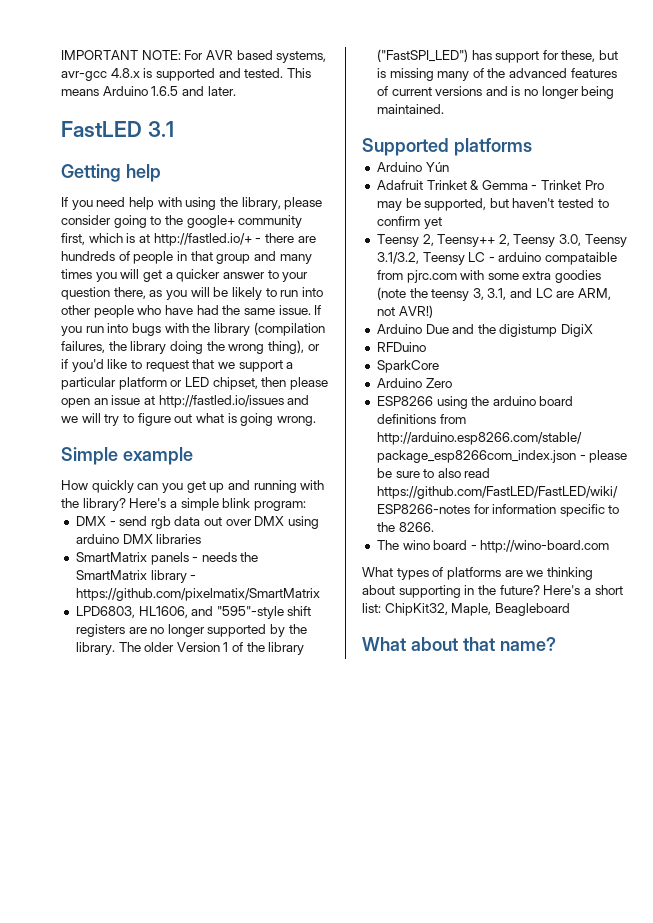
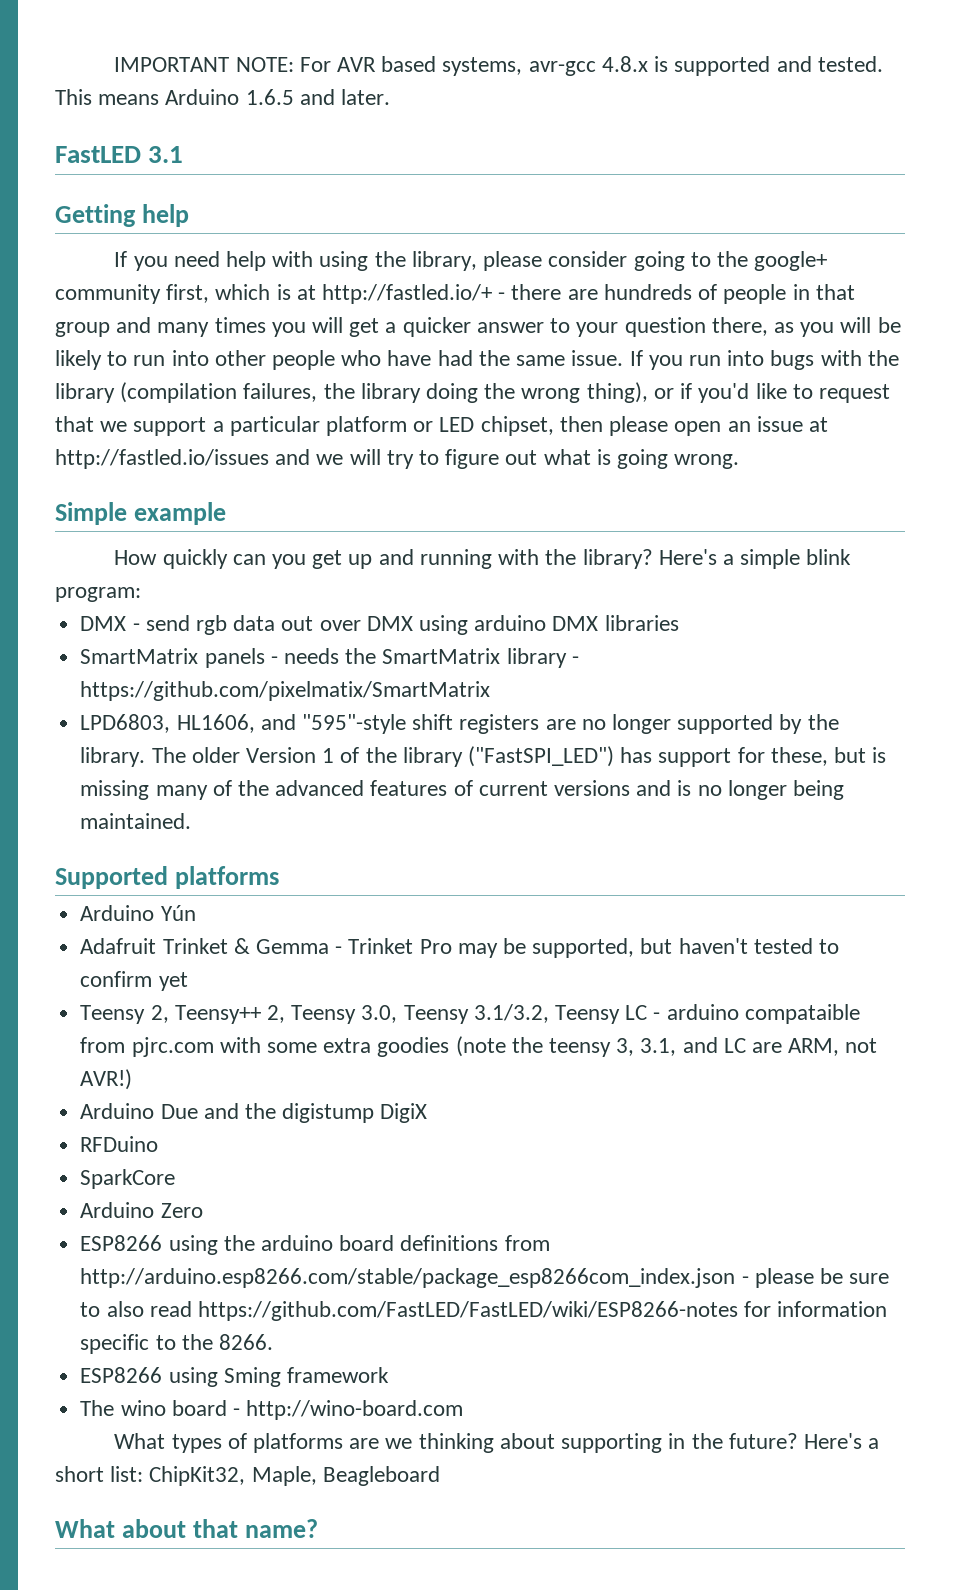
(434, 527) none -> [80,1367,389,1387] // ESP8266 using Sming framework

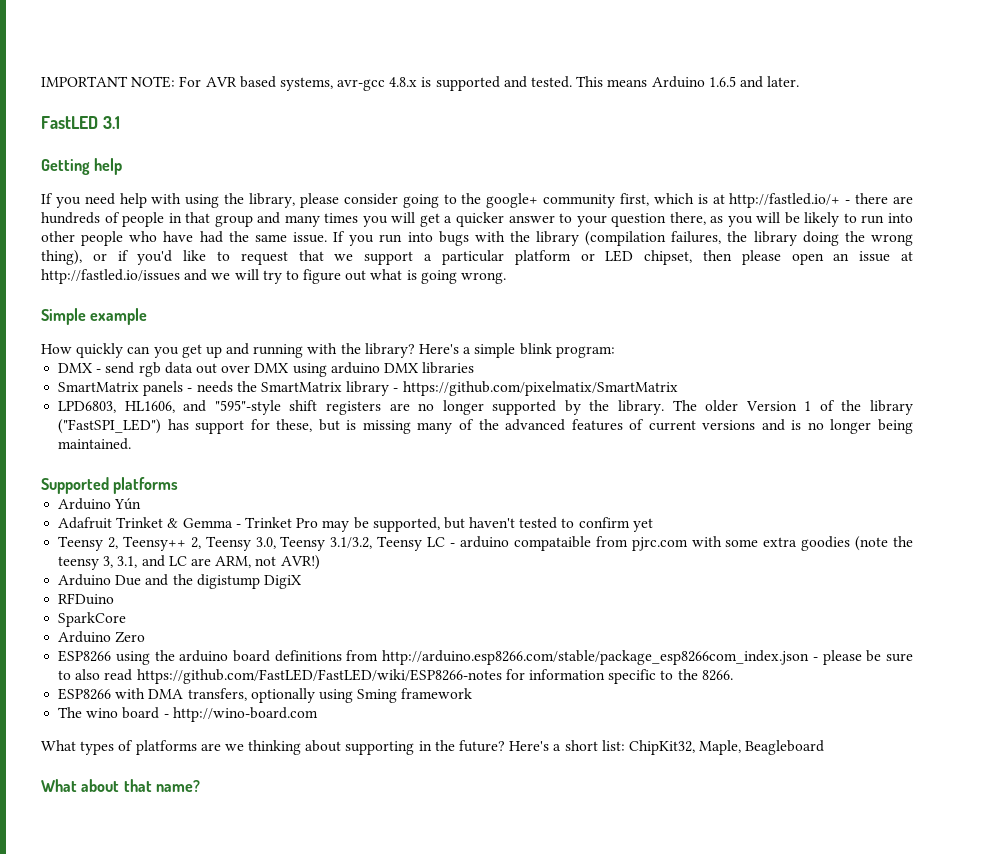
(163, 1375) none -> [115,688,315,703] with DMA transfers, optionally

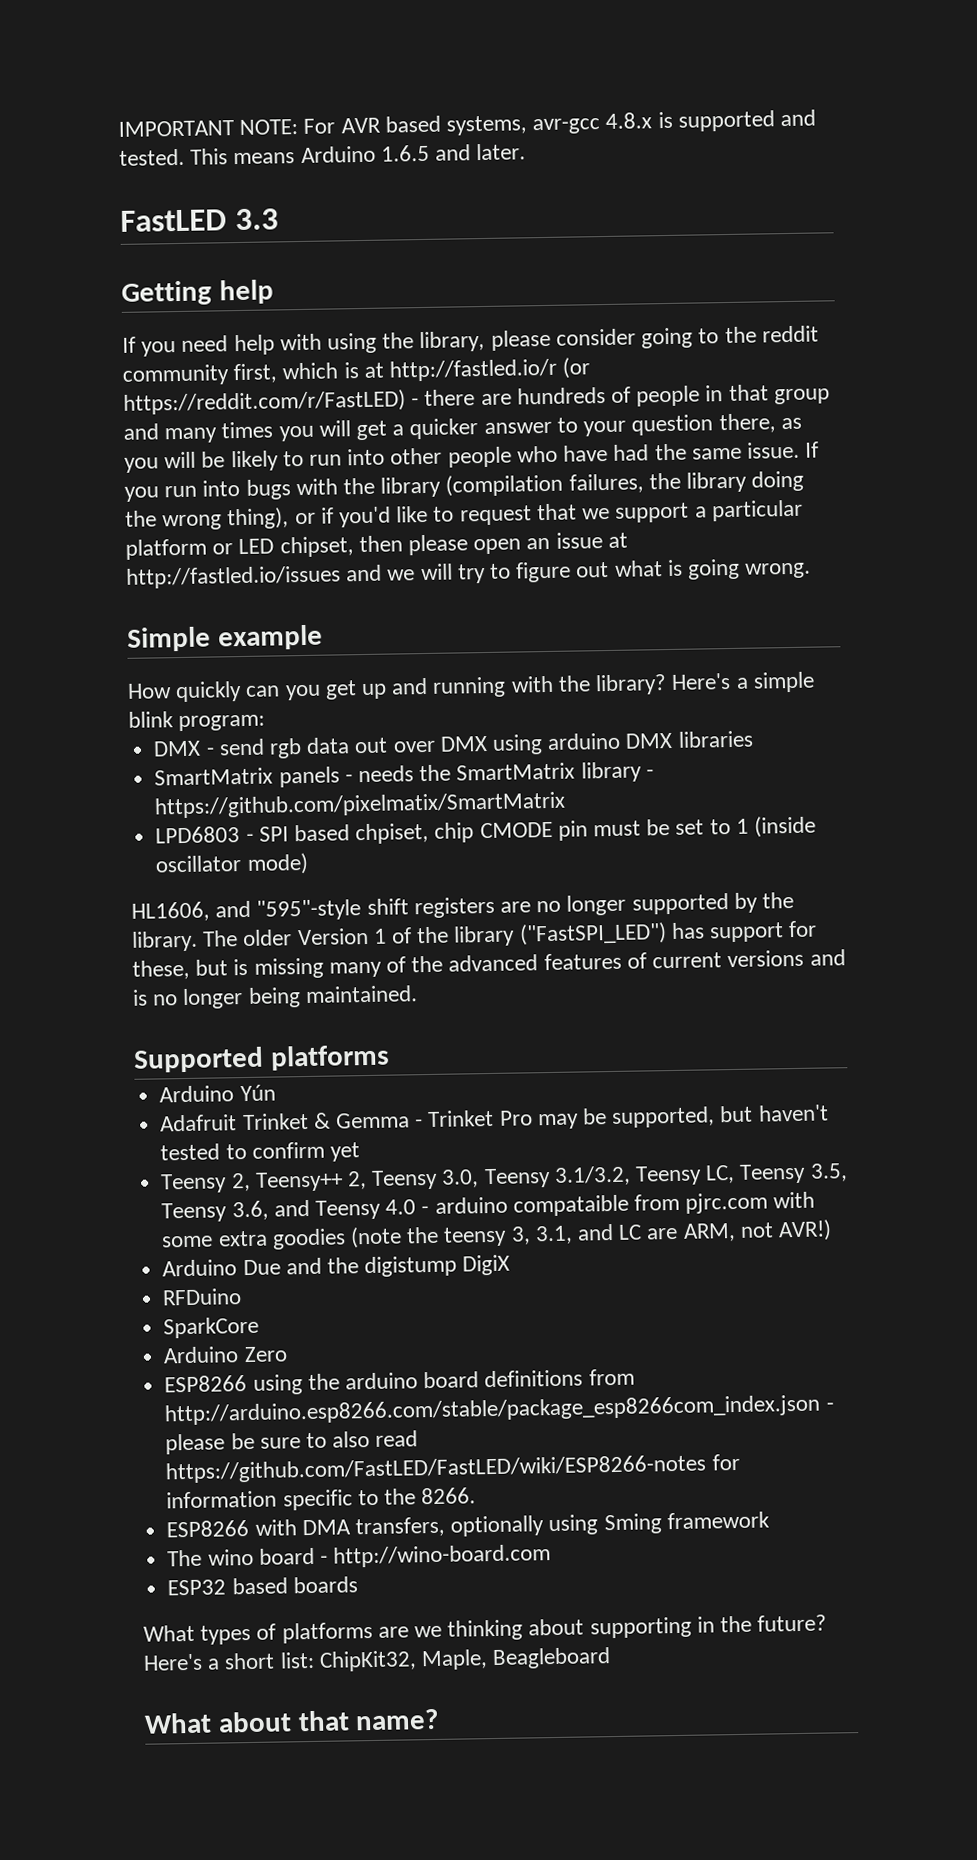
[102,116,120,129] 3.1 -> [234,208,279,231] 3.3
[486,193,539,208] google+ -> [761,325,819,343] reddit
[729,193,841,208] http://fastled.io/+ -> [389,357,591,382] [123,389,406,415] http://fastled.io/r (or https://reddit.com/r/FastLED)
[58,401,117,413] LPD6803, -> [155,815,817,845] [155,852,309,875] LPD6803 - SPI based chpiset, chip CMODE pin must be set to 1 (inside oscillator mode) //
[427,537,446,547] LC -> [705,1163,848,1184] [161,1199,417,1223] LC, Teensy 3.5, Teensy 3.6, and Teensy 4.0
(318, 714) none -> [167,1576,358,1596] // ESP32 based boards

